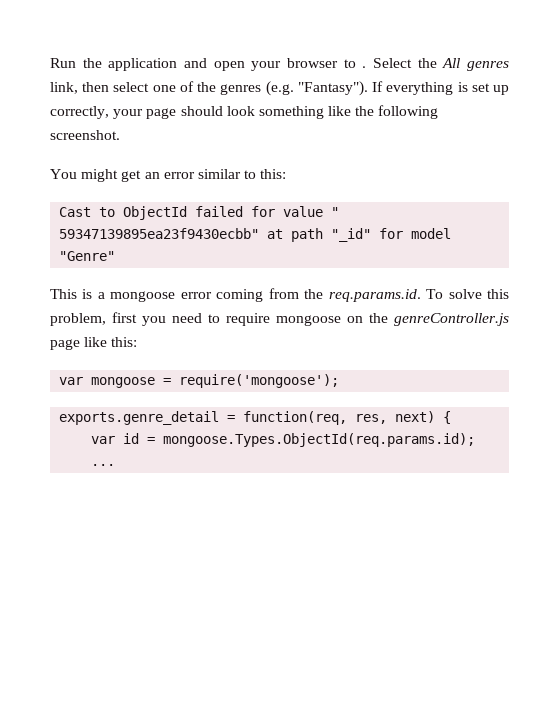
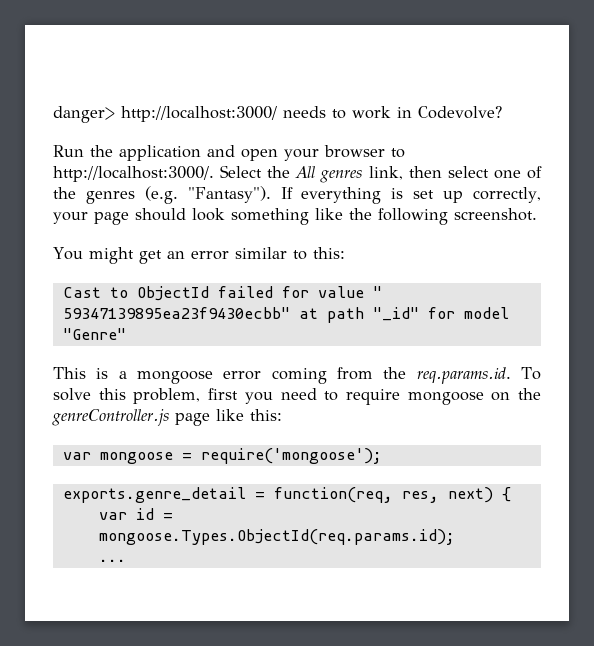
(50, 63) none -> [53,106,502,123] danger> http://localhost:3000/ needs to work in Codevolve? //
[362,66,367,68] . -> [53,166,214,182] http://localhost:3000/.

